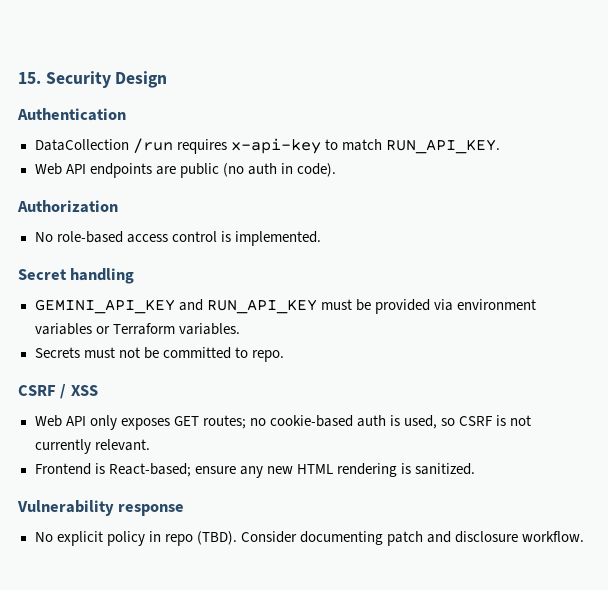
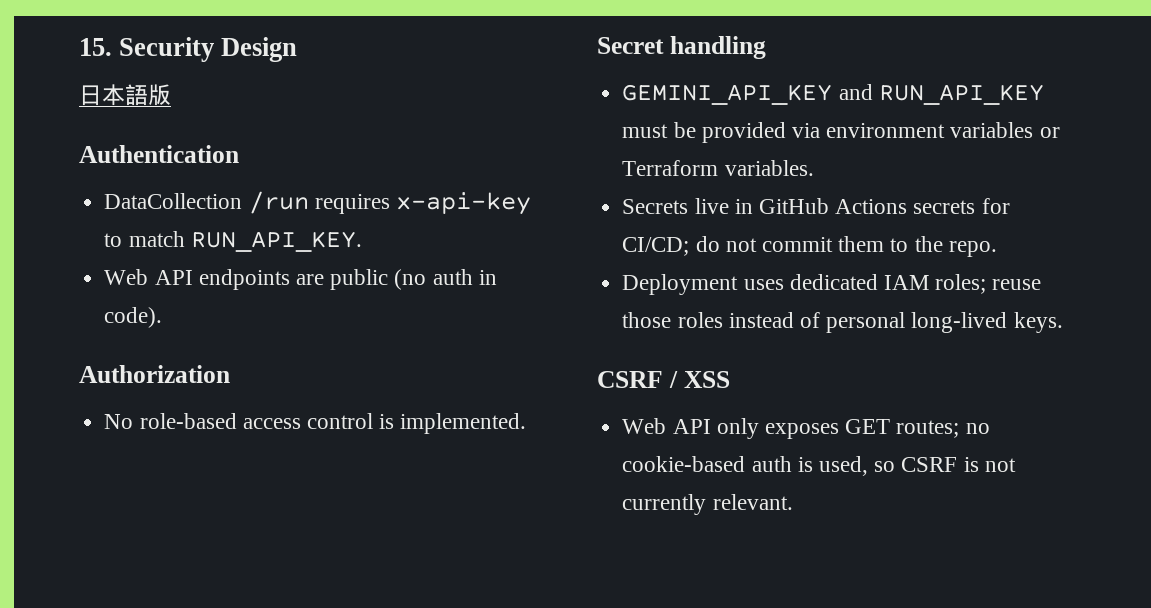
(168, 79) none -> [79,84,171,106] // 日本語版
[83,347,284,362] must not be committed to repo. -> [694,198,1010,214] [622,236,997,257] [622,274,1042,295] [622,312,1063,333] live in GitHub Actions secrets for CI/CD; do not commit them to the repo. // Deployment uses dedicated IAM roles; reuse those roles instead of personal long-lived keys.
[34,463,475,478] [17,500,185,516] [34,531,585,546] // Frontend is React-based; ensure any new HTML rendering is sanitized. // Vulnerability response // No explicit policy in repo (TBD). Consider documenting patch and disclosure workflow. -> (793, 502) none

